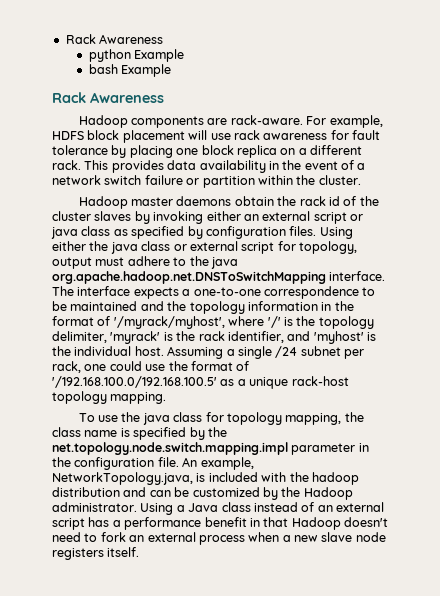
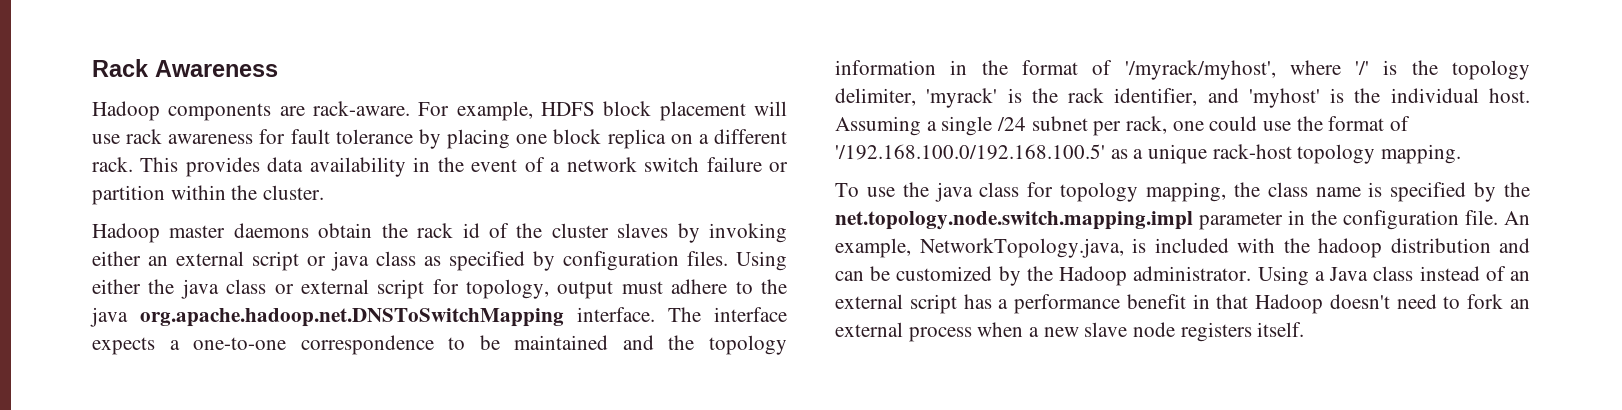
[65,34,164,44] [88,49,184,62] [88,64,171,77] [52,92,164,103] Rack Awareness // python Example // bash Example // Rack Awareness -> [92,59,278,77] Rack Awareness

